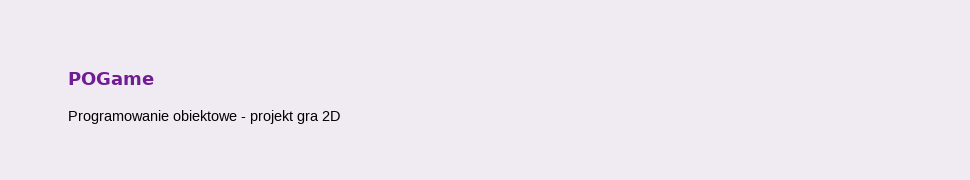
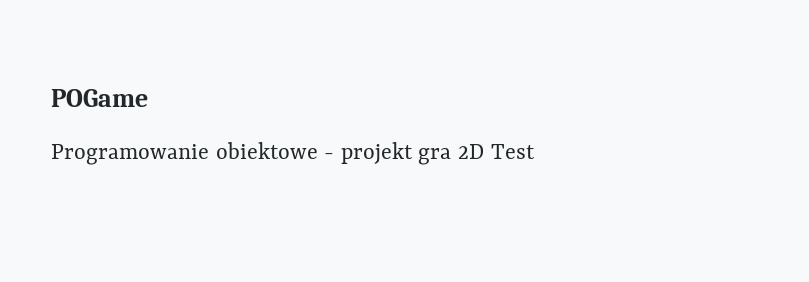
(340, 116) none -> [490,144,535,159] Test

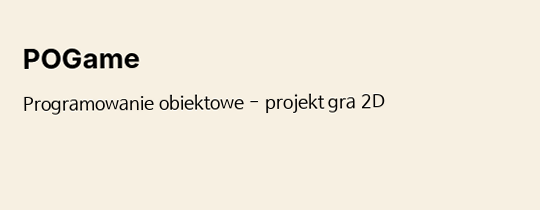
[490,144,535,159] Test -> (387, 101) none

